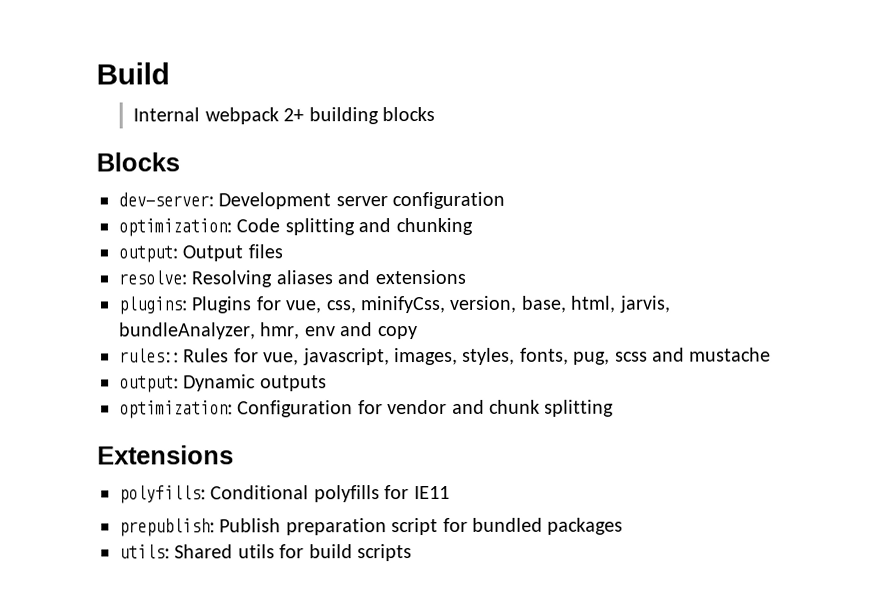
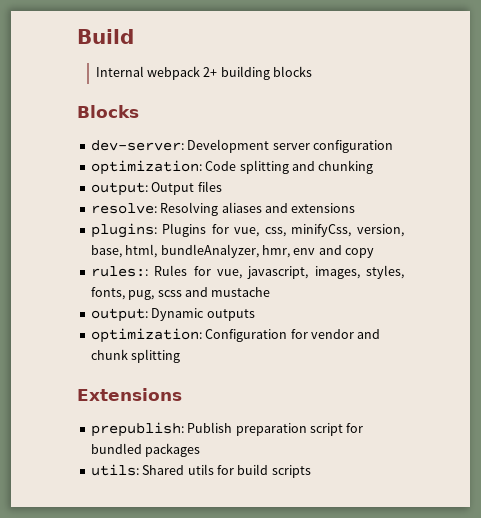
[618,295,671,313] jarvis, -> (158, 251) none
[119,485,450,504] // polyfills: Conditional polyfills for IE11 -> (182, 394) none

